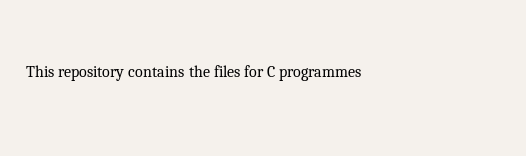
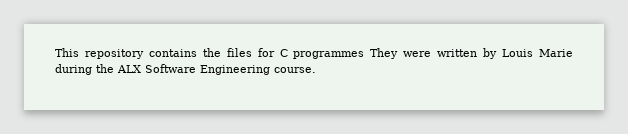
(362, 74) none -> [370,48,573,59] [55,64,316,75] They were written by Louis Marie during the ALX Software Engineering course.

